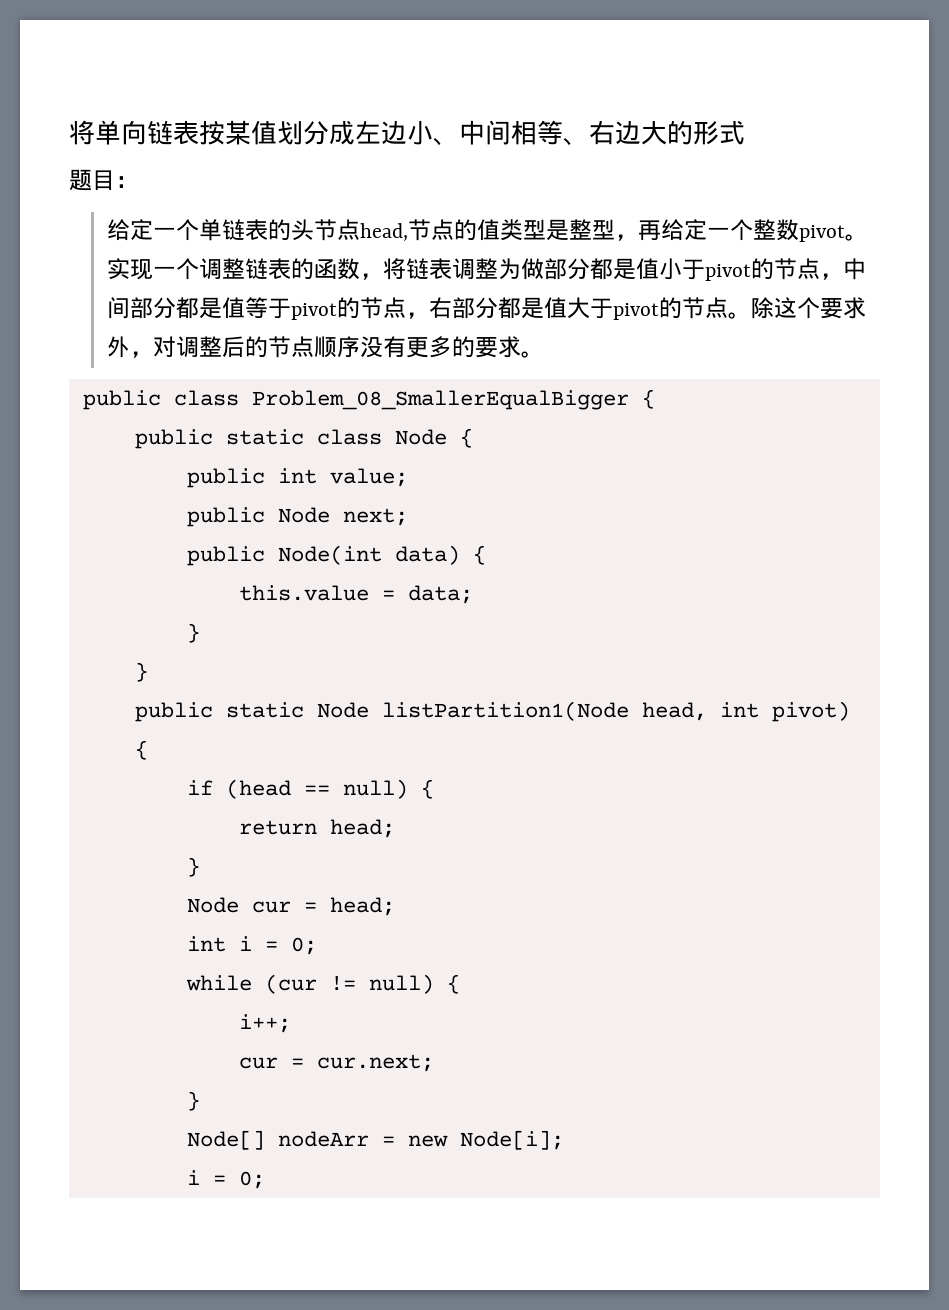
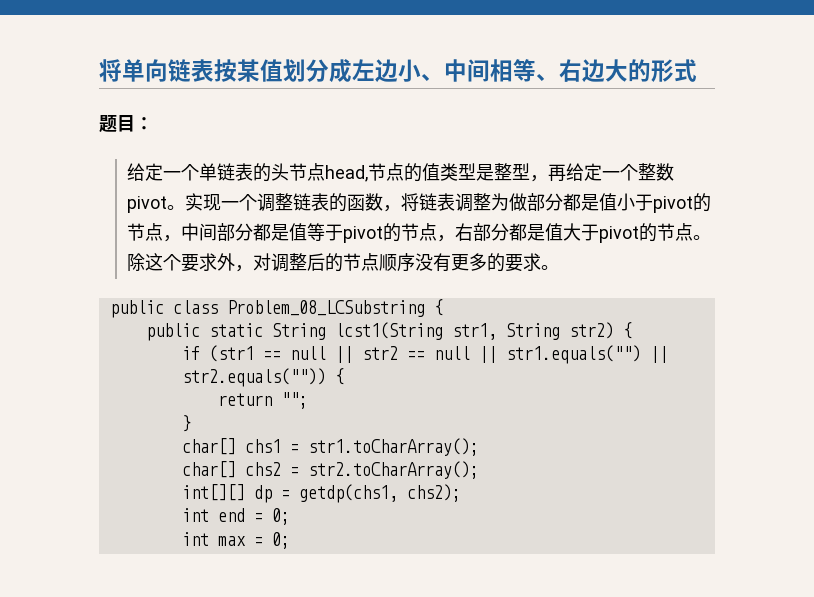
[251,390,629,410] Problem_08_SmallerEqualBigger -> [226,300,425,317] Problem_08_LCSubstring
[316,428,473,448] [186,468,408,488] [186,507,408,527] [186,545,486,566] [238,585,473,604] [186,623,200,643] [134,662,148,682] [134,701,850,722] [134,740,148,760] [186,779,434,799] [238,819,395,838] [186,857,200,877] [186,897,395,916] [186,936,252,952] class Node { // public int value; // public Node next; // public Node(int data) { // this.value = data; // } // } // public static Node listPartition1(Node head, int pivot) { // if (head == null) { // return head; // } // Node cur = head; // int i -> [271,322,632,340] [181,345,668,364] [181,368,344,387] [217,392,308,409] [181,415,191,432] [181,438,479,456] [181,461,479,479] [181,484,461,503] [181,508,245,522] String lcst1(String str1, String str2) { // if (str1 == null || str2 == null || str1.equals("") || str2.equals("")) { // return ""; // } // char[] chs1 = str1.toCharArray(); // char[] chs2 = str2.toCharArray(); // int[][] dp = getdp(chs1, chs2); // int end
[185,974,460,994] [238,1014,291,1033] [238,1054,434,1072] [186,1091,200,1111] [186,1130,564,1150] [186,1170,200,1185] while (cur != null) { // i++; // cur = cur.next; // } // Node[] nodeArr = new Node[i]; // i -> [181,532,246,546] int max

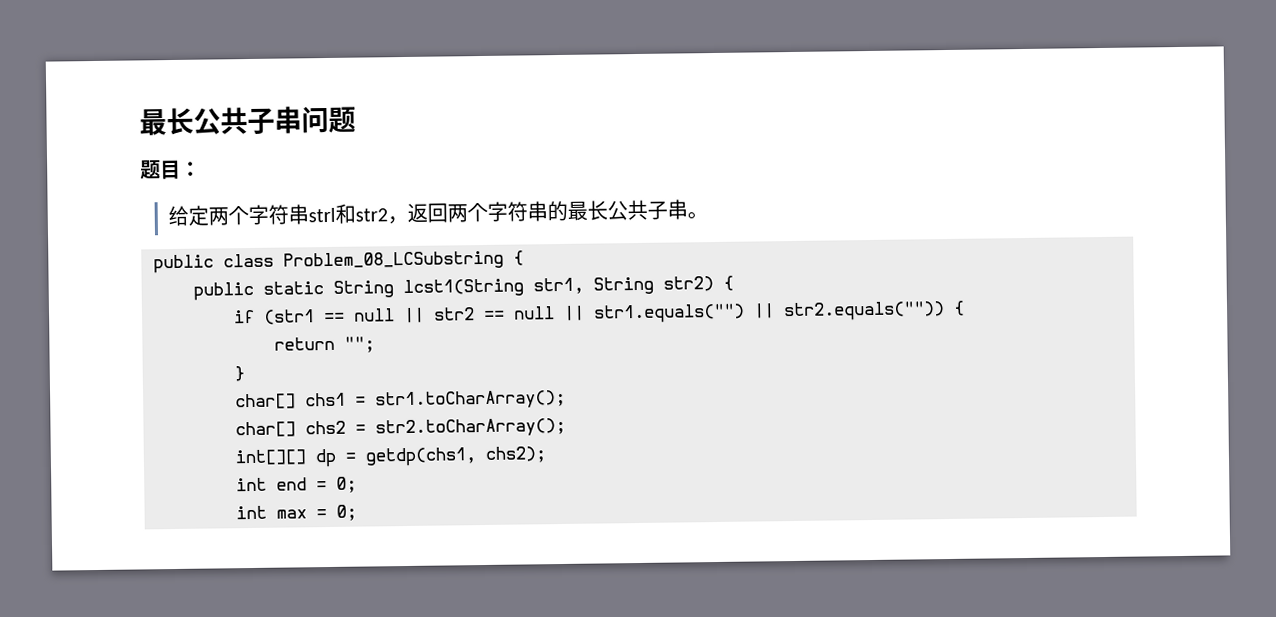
[99,59,697,83] [99,115,153,133] [127,163,675,182] [127,193,712,213] [127,223,712,243] [127,253,542,272] 将单向链表按某值划分成左边小、中间相等、右边大的形式 // 题目： // 给定一个单链表的头节点head,节点的值类型是整型，再给定一个整数pivot。实现一个调整链表的函数，将链表调整为做部分都是值小于pivot的节点，中间部分都是值等于pivot的节点，右部分都是值大于pivot的节点。除这个要求外，对调整后的节点顺序没有更多的要求 -> [139,105,356,136] [140,159,201,180] [167,199,688,227] 最长公共子串问题 // 题目： // 给定两个字符串strl和str2，返回两个字符串的最长公共子串

